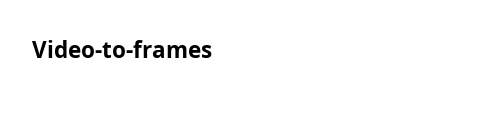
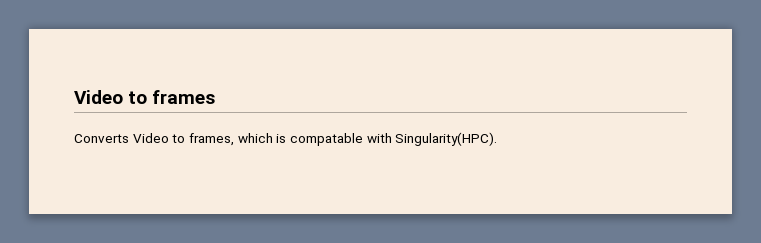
[32,40,212,58] Video-to-frames -> [74,90,216,104] [74,132,498,146] Video to frames // Converts Video to frames, which is compatable with Singularity(HPC).

